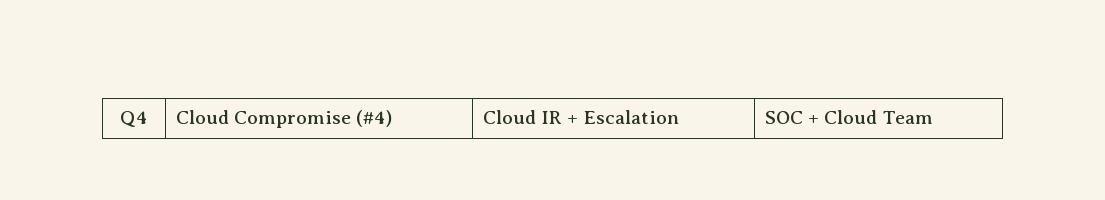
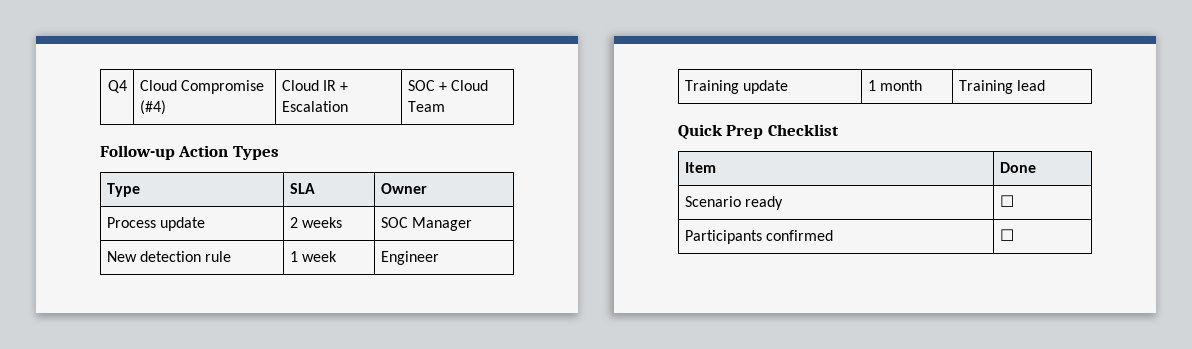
(934, 117) none -> [100,145,279,160] [106,183,140,197] [289,183,315,194] [380,183,427,194] [106,217,205,231] [289,217,342,228] [380,217,472,231] [106,251,232,262] [289,251,337,262] [380,251,439,265] [684,80,788,94] [867,80,922,91] [958,80,1045,94] [678,124,839,140] [684,162,716,173] [999,162,1036,173] [684,196,783,210] [999,195,1014,207] [684,230,833,244] [999,229,1014,241] // Follow-up Action Types // Type | SLA | Owner // Process update | 2 weeks | SOC Manager // New detection rule | 1 week | Engineer // Training update | 1 month | Training lead // Quick Prep Checklist // Item | Done // Scenario ready | ☐ // Participants confirmed | ☐

